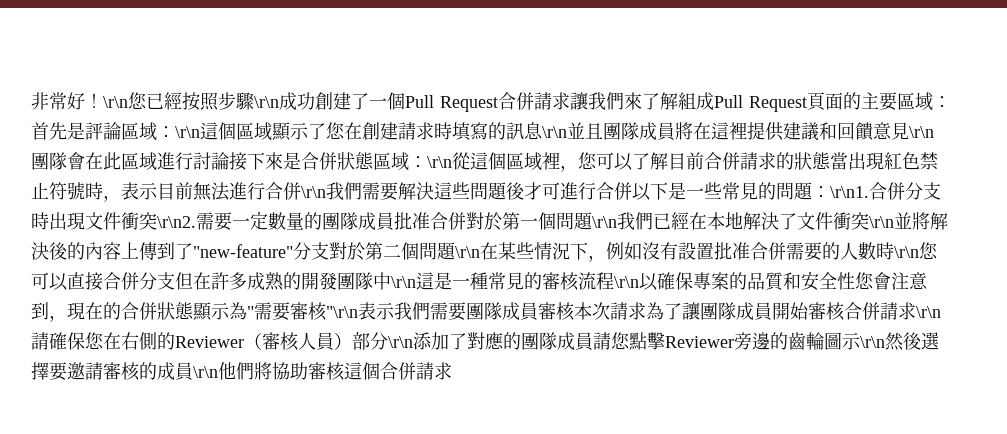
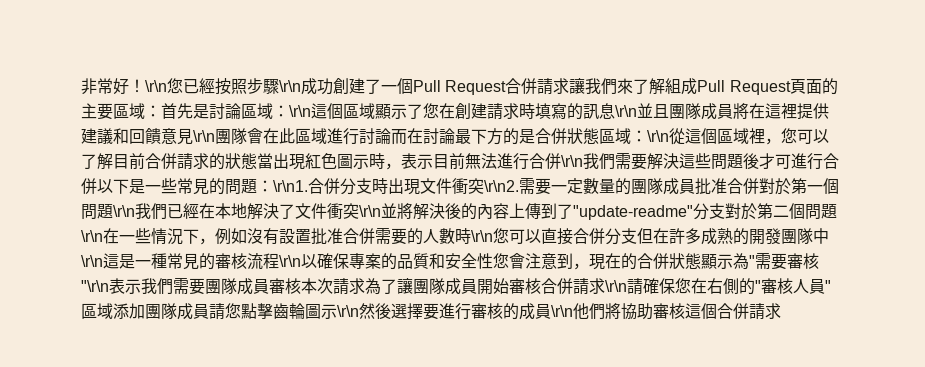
[85,122,103,140] 評 -> [209,103,225,119] 討
[229,152,283,171] 接下來 -> [391,128,519,145] 而在討論最下方的
[920,152,938,170] [31,182,85,200] 禁止符號 -> [337,154,369,169] 圖示
[193,244,293,258] "new-feature" -> [573,205,693,220] "update-readme"
[498,242,516,260] 某 -> [119,235,135,242] 一
[175,333,262,350] Reviewer（ -> [755,280,761,292] "
[334,332,521,350] ）部分\r\n添加了對應的 -> [825,280,831,292] [81,303,145,319] "區域添加
[665,332,788,350] Reviewer旁邊的 -> (273, 311) none
[67,362,103,380] 邀請 -> [439,303,471,320] 進行

